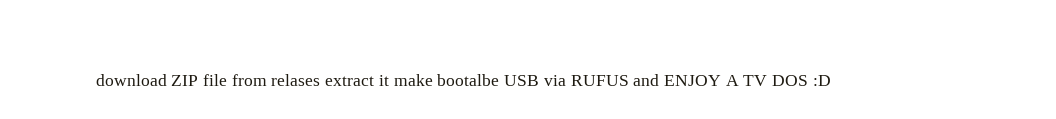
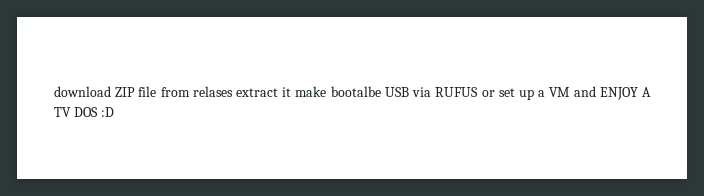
(629, 80) none -> [481,87,571,100] or set up a VM

